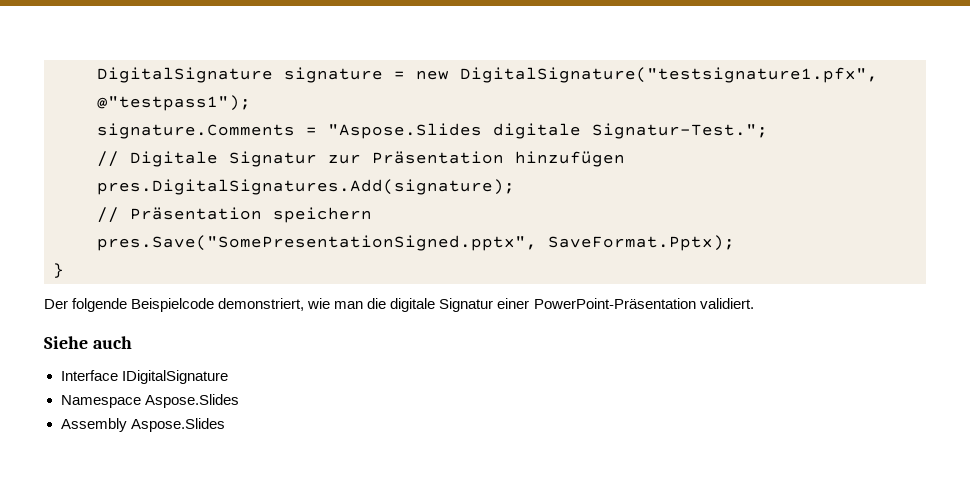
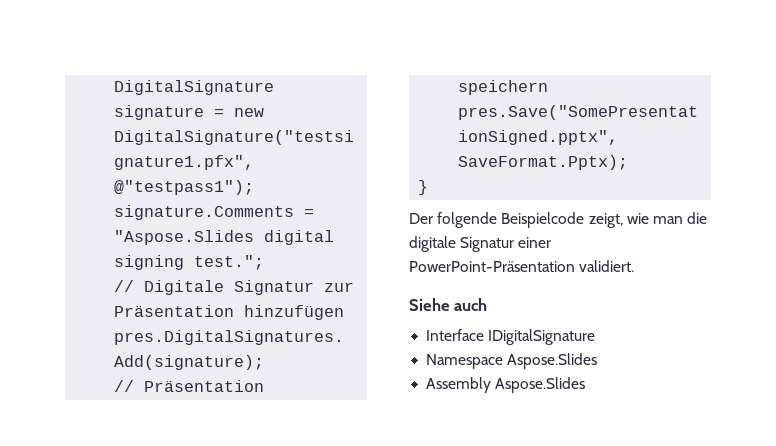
[493,123,768,139] digitale Signatur-Test."; -> [264,230,335,245] [114,255,265,270] digital signing test.";
[218,298,305,311] demonstriert, -> [588,213,623,228] zeigt,

